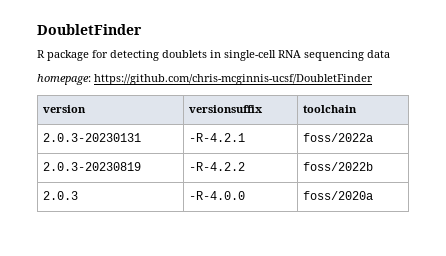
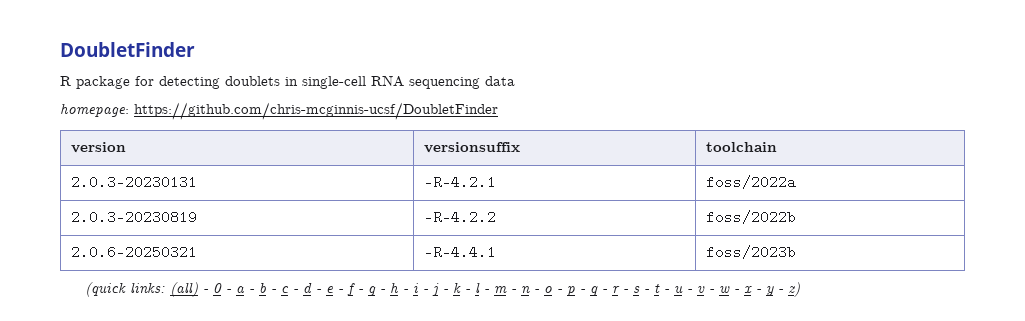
[43,191,79,200] [189,191,246,200] [303,191,374,200] 2.0.3 | -R-4.0.0 | foss/2020a -> [71,245,198,259] [424,245,497,259] [706,245,797,259] [84,282,800,297] 2.0.6-20250321 | -R-4.4.1 | foss/2023b // (quick links: (all) - 0 - a - b - c - d - e - f - g - h - i - j - k - l - m - n - o - p - q - r - s - t - u - v - w - x - y - z)

